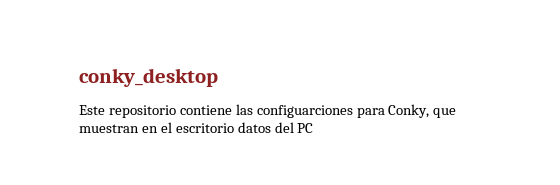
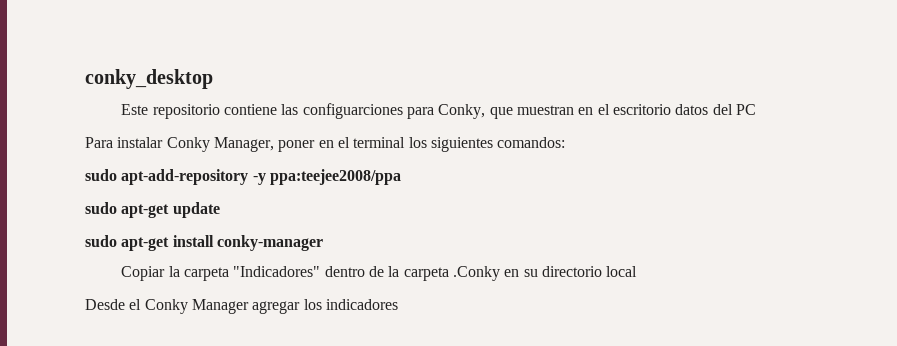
(314, 128) none -> [85,137,566,152] [85,169,401,185] [85,202,220,218] [85,235,323,251] [121,266,638,281] [85,299,398,314] // Para instalar Conky Manager, poner en el terminal los siguientes comandos: // sudo apt-add-repository -y ppa:teejee2008/ppa // sudo apt-get update // sudo apt-get install conky-manager // Copiar la carpeta "Indicadores" dentro de la carpeta .Conky en su directorio local // Desde el Conky Manager agregar los indicadores

